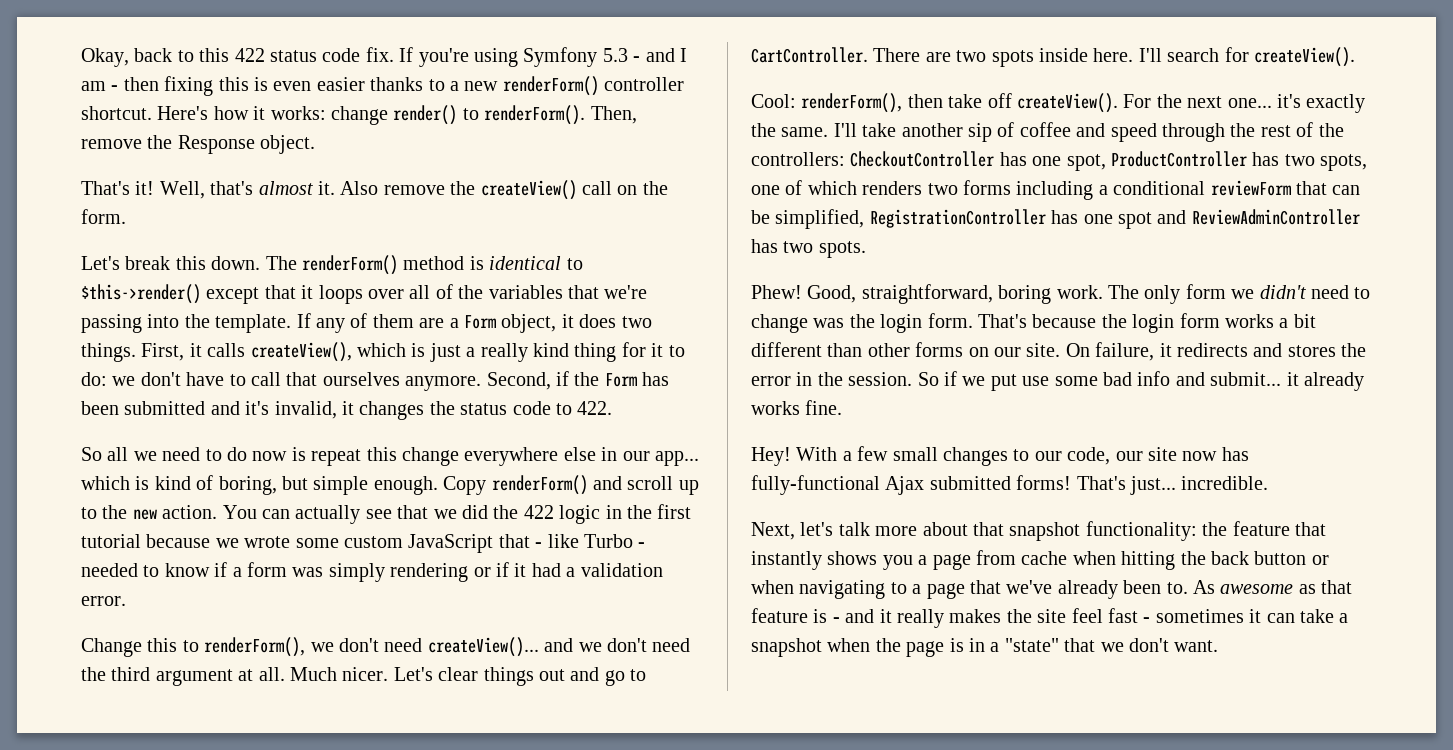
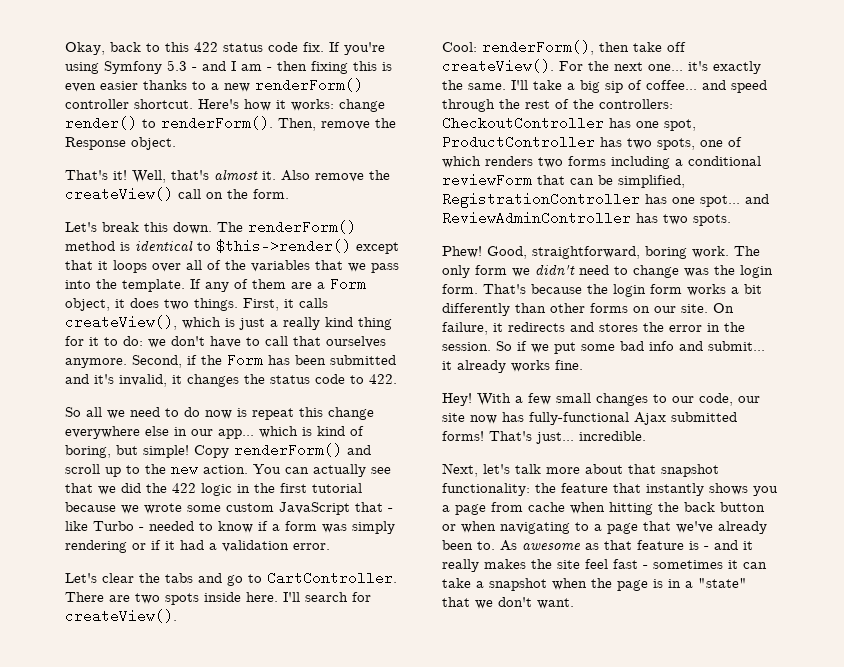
[604,285,648,299] [81,314,142,333] we're passing -> [348,263,399,273] we pass
[313,476,438,495] simple enough. -> [143,445,189,458] simple!
[81,637,691,657] [81,667,565,686] Change this to renderForm(), we don't need createView()... and we don't need the third argument at all. Much nicer. Let's clear things out -> [65,573,193,583] Let's clear the tabs
[901,123,963,137] another -> [567,80,600,93] a big
[1019,122,1071,137] coffee -> [646,80,697,90] coffee...
[1118,212,1152,229] spot -> [700,195,740,207] spot...
[751,342,822,357] different -> [442,303,510,316] differently
[1022,376,1050,386] use -> (576, 348) none

